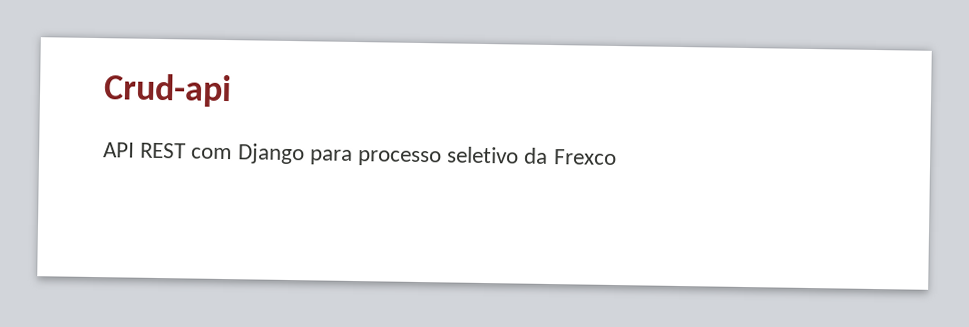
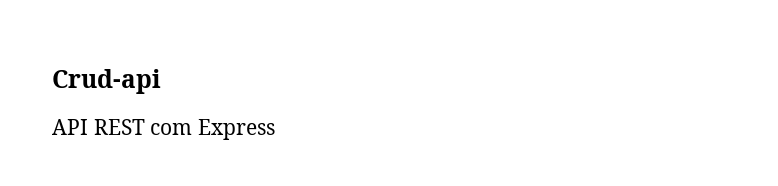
[236,143,617,167] Django para processo seletivo da Frexco -> [198,119,276,140] Express

